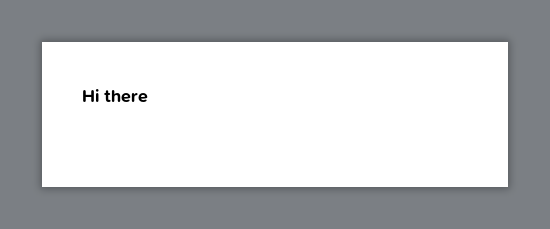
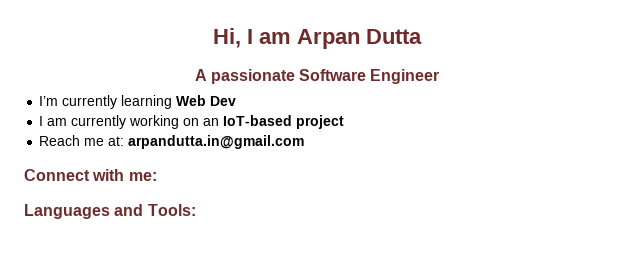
[82,89,148,103] Hi there -> [213,28,422,49] [194,69,440,84] [39,95,237,109] [39,115,345,129] [39,135,305,149] [24,169,157,181] [24,204,196,219] Hi, I am Arpan Dutta // A passionate Software Engineer // I’m currently learning Web Dev // I am currently working on an IoT-based project // Reach me at: arpandutta.in@gmail.com // Connect with me: // Languages and Tools:

